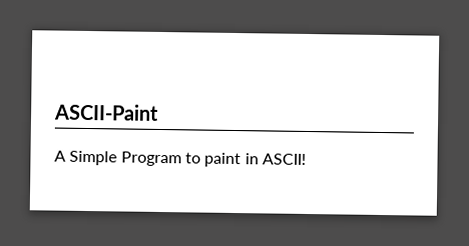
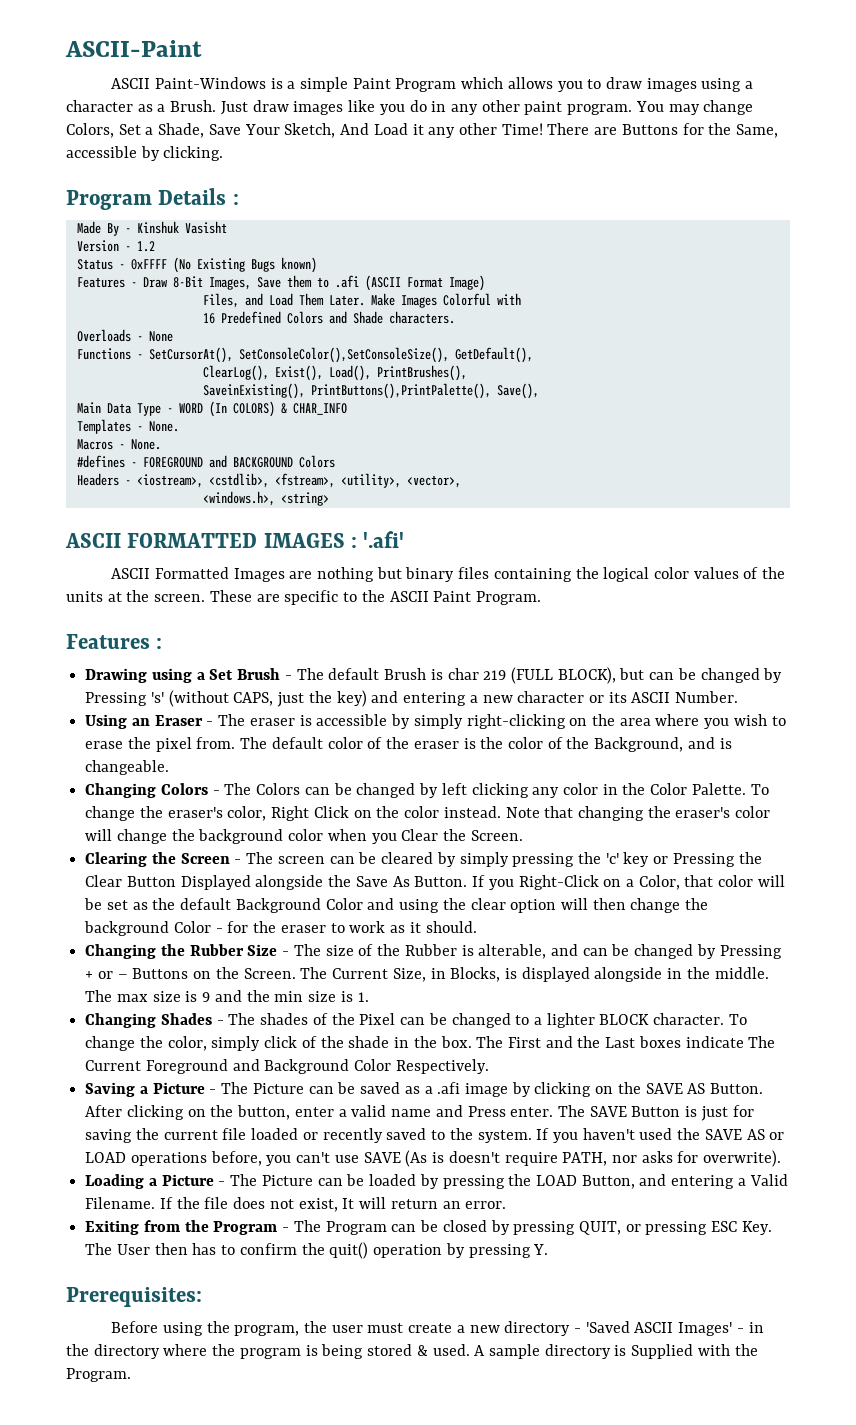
[54,150,306,168] A Simple Program to paint in ASCII! -> [111,77,754,92] [66,100,754,115] [66,123,779,138] [66,146,224,161] [66,188,239,210] [76,221,227,236] [76,240,155,252] [76,257,317,273] [76,275,485,291] [202,293,521,308] [202,311,455,324] [76,329,173,342] [76,347,533,363] [202,365,467,381] [202,383,539,399] [76,401,347,417] [76,419,179,434] [76,439,161,450] [76,455,335,468] [76,473,461,488] [202,491,329,506] [65,531,405,548] [111,567,786,582] [66,590,541,605] [66,634,163,649] [85,667,783,684] [85,690,739,707] [85,714,786,729] [85,737,732,752] [85,760,170,775] [85,783,769,798] [85,806,771,821] [85,829,523,844] [85,852,762,867] [85,875,785,890] [84,898,709,913] [84,921,477,936] [85,944,782,959] [85,967,769,982] [85,990,369,1002] [85,1013,747,1028] [85,1036,776,1051] [85,1059,489,1074] [85,1082,764,1097] [85,1105,754,1121] [85,1128,785,1143] [85,1150,782,1167] [85,1174,788,1189] [85,1197,507,1212] [85,1220,772,1235] [85,1242,549,1259] [66,1287,202,1307] [111,1321,764,1336] [66,1344,758,1359] [66,1368,131,1382] ASCII Paint-Windows is a simple Paint Program which allows you to draw images using a character as a Brush. Just draw images like you do in any other paint program. You may change Colors, Set a Shade, Save Your Sketch, And Load it any other Time! There are Buttons for the Same, accessible by clicking. // Program Details : // Made By - Kinshuk Vasisht // Version - 1.2 // Status - 0xFFFF (No Existing Bugs known) // Features - Draw 8-Bit Images, Save them to .afi (ASCII Format Image) // Files, and Load Them Later. Make Images Colorful with // 16 Predefined Colors and Shade characters. // Overloads - None // Functions - SetCursorAt(), SetConsoleColor(),SetConsoleSize(), GetDefault(), // ClearLog(), Exist(), Load(), PrintBrushes(), // SaveinExisting(), PrintButtons(),PrintPalette(), Save(), // Main Data Type - WORD (In COLORS) & CHAR_INFO // Templates - None. // Macros - None. // #defines - FOREGROUND and BACKGROUND Colors // Headers - <iostream>, <cstdlib>, <fstream>, <utility>, <vector>, // <windows.h>, <string> // ASCII FORMATTED IMAGES : '.afi' // ASCII Formatted Images are nothing but binary files containing the logical color values of the units at the screen. These are specific to the ASCII Paint Program. // Features : // Drawing using a Set Brush - The default Brush is char 219 (FULL BLOCK), but can be changed by Pressing 's' (without CAPS, just the key) and entering a new character or its ASCII Number. // Using an Eraser - The eraser is accessible by simply right-clicking on the area where you wish to erase the pixel from. The default color of the eraser is the color of the Background, and is changeable. // Changing Colors - The Colors can be changed by left clicking any color in the Color Palette. To change the eraser's color, Right Click on the color instead. Note that changing the eraser's color will change the background color when you Clear the Screen. // Clearing the Screen - The screen can be cleared by simply pressing the 'c' key or Pressing the Clear Button Displayed alongside the Save As Button. If you Right-Click on a Color, that color will be set as the default Background Color and using the clear option will then change the background Color - for the eraser to work as it should. // Changing the Rubber Size - The size of the Rubber is alterable, and can be changed by Pressing + or – Buttons on the Screen. The Current Size, in Blocks, is displayed alongside in the middle. The max size is 9 and the min size is 1. // Changing Shades - The shades of the Pixel can be changed to a lighter BLOCK character. To change the color, simply click of the shade in the box. The First and the Last boxes indicate The Current Foreground and Background Color Respectively. // Saving a Picture - The Picture can be saved as a .afi image by clicking on the SAVE AS Button. After clicking on the button, enter a valid name and Press enter. The SAVE Button is just for saving the current file loaded or recently saved to the system. If you haven't used the SAVE AS or LOAD operations before, you can't use SAVE (As is doesn't require PATH, nor asks for overwrite). // Loading a Picture - The Picture can be loaded by pressing the LOAD Button, and entering a Valid Filename. If the file does not exist, It will return an error. // Exiting from the Program - The Program can be closed by pressing QUIT, or pressing ESC Key. The User then has to confirm the quit() operation by pressing Y. // Prerequisites: // Before using the program, the user must create a new directory - 'Saved ASCII Images' - in the directory where the program is being stored & used. A sample directory is Supplied with the Program.

